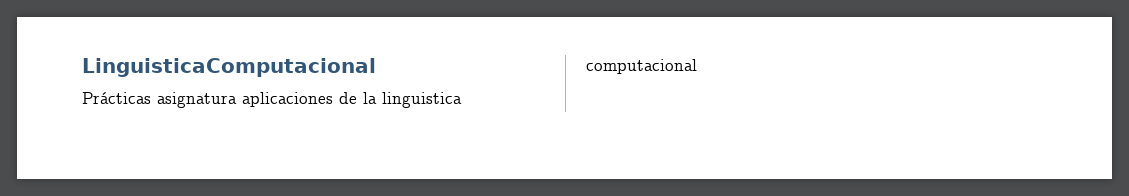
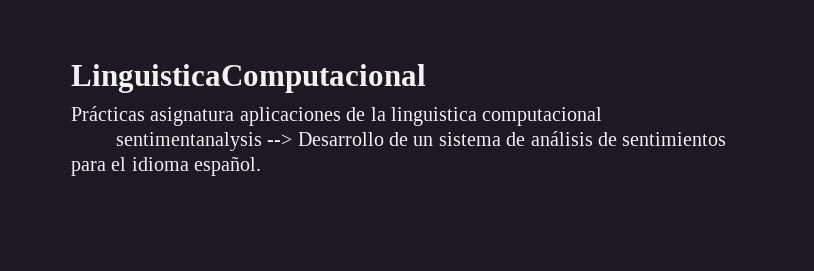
(697, 66) none -> [115,131,727,151] [71,156,262,176] // sentimentanalysis --> Desarrollo de un sistema de análisis de sentimientos para el idioma español.

